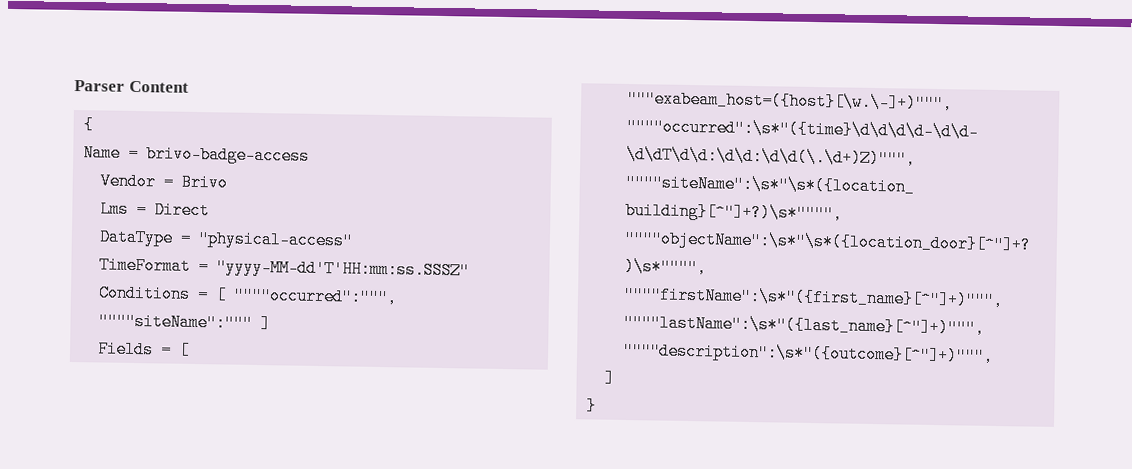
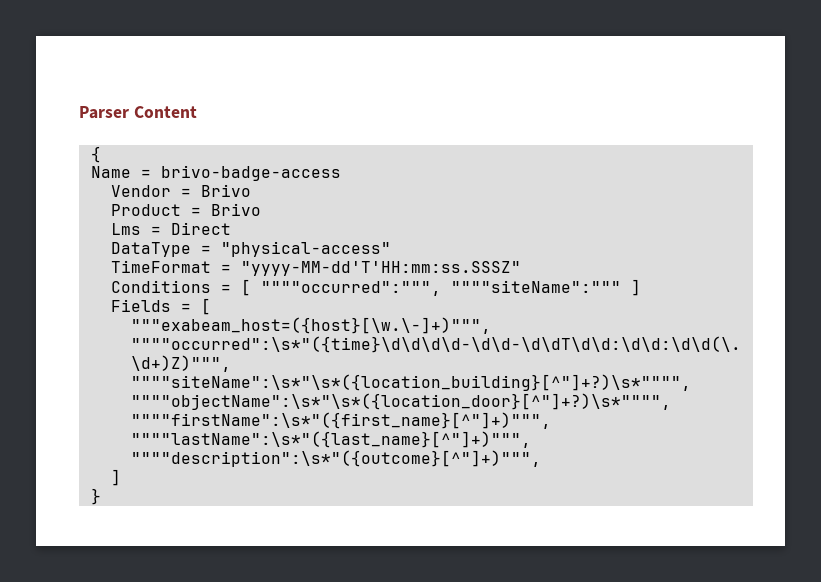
(229, 182) none -> [111,203,261,216] // Product = Brivo

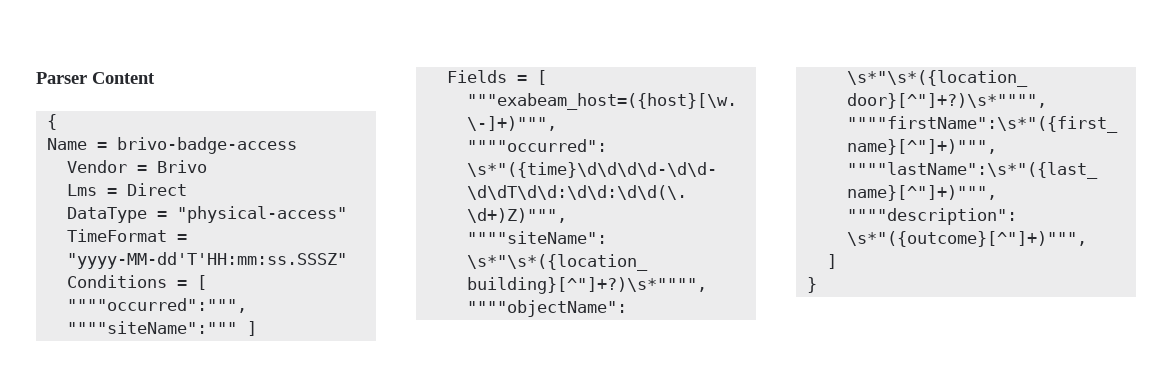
[111,203,261,216] // Product = Brivo -> (208, 166) none

